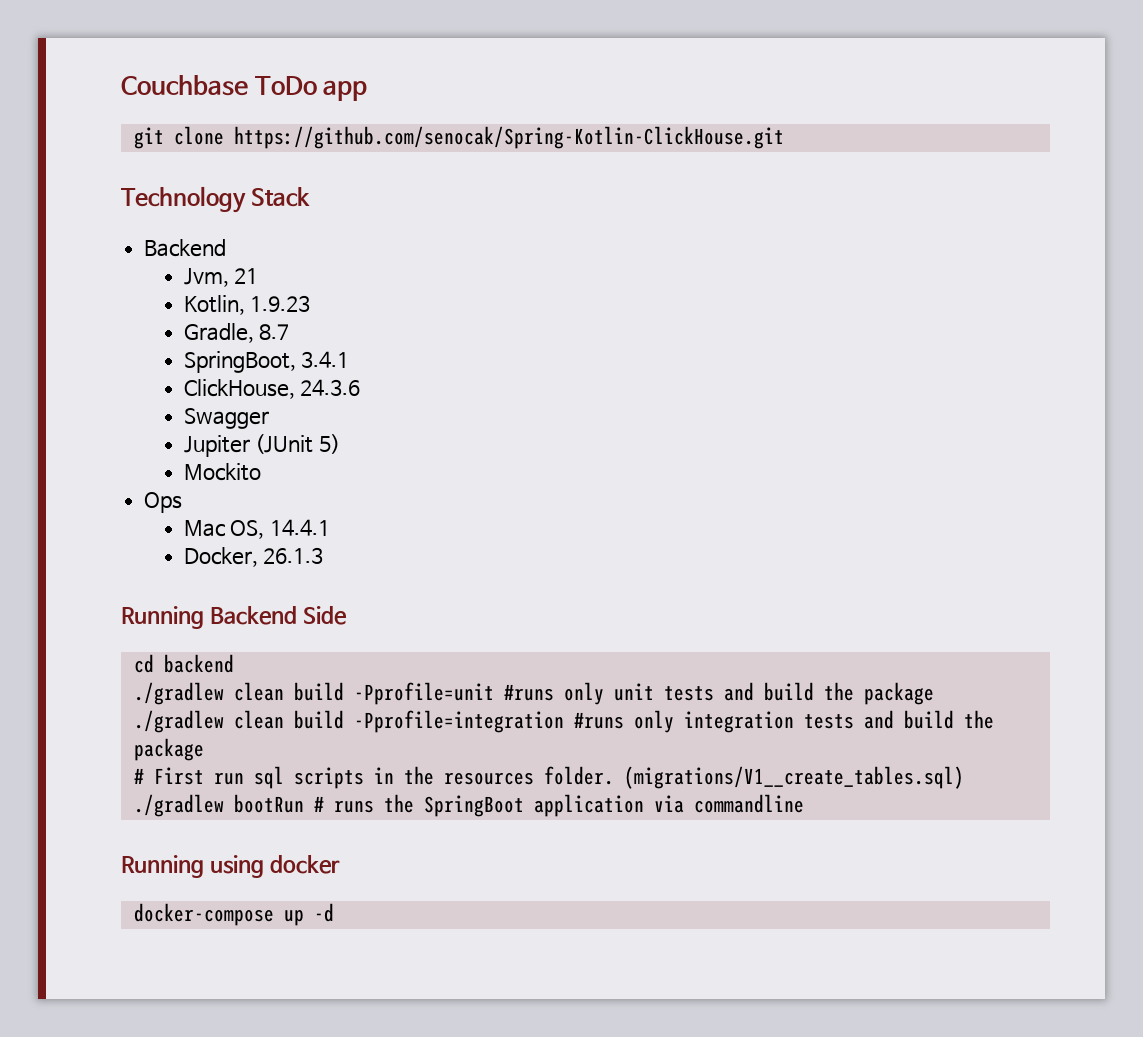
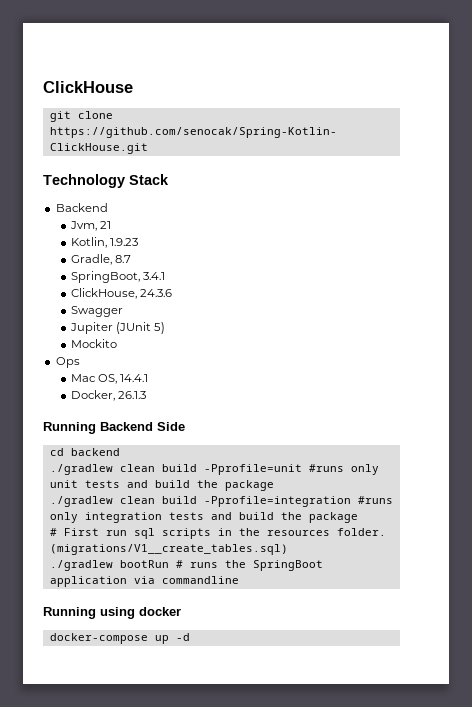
[121,75,368,101] Couchbase ToDo app -> [43,81,133,93] ClickHouse

